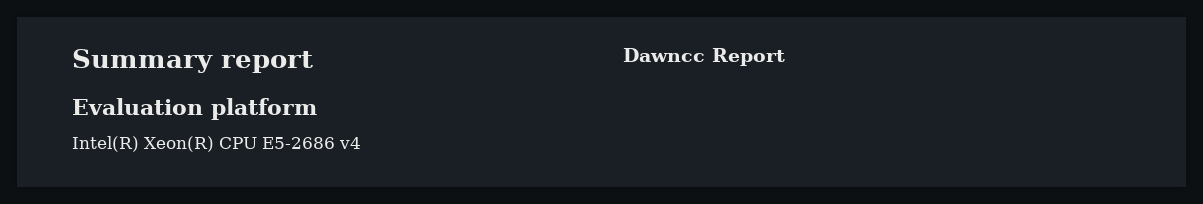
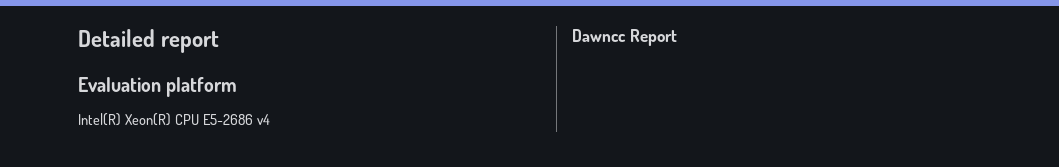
[72,49,213,73] Summary -> [78,29,155,47] Detailed

